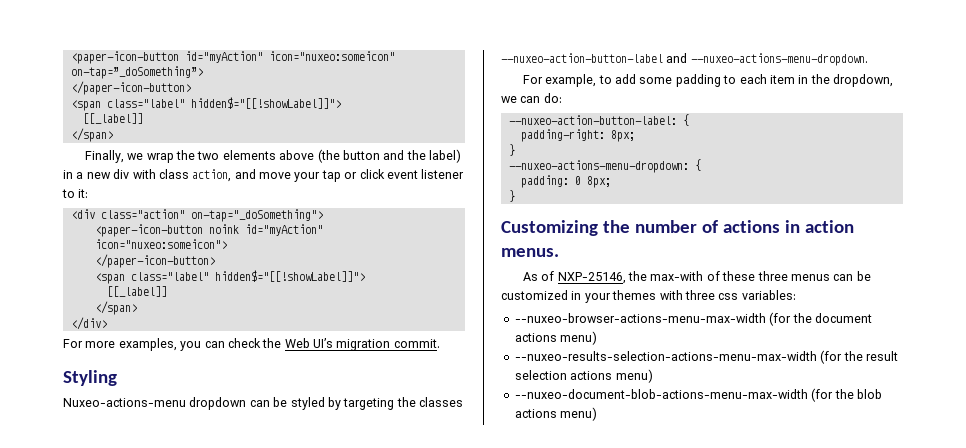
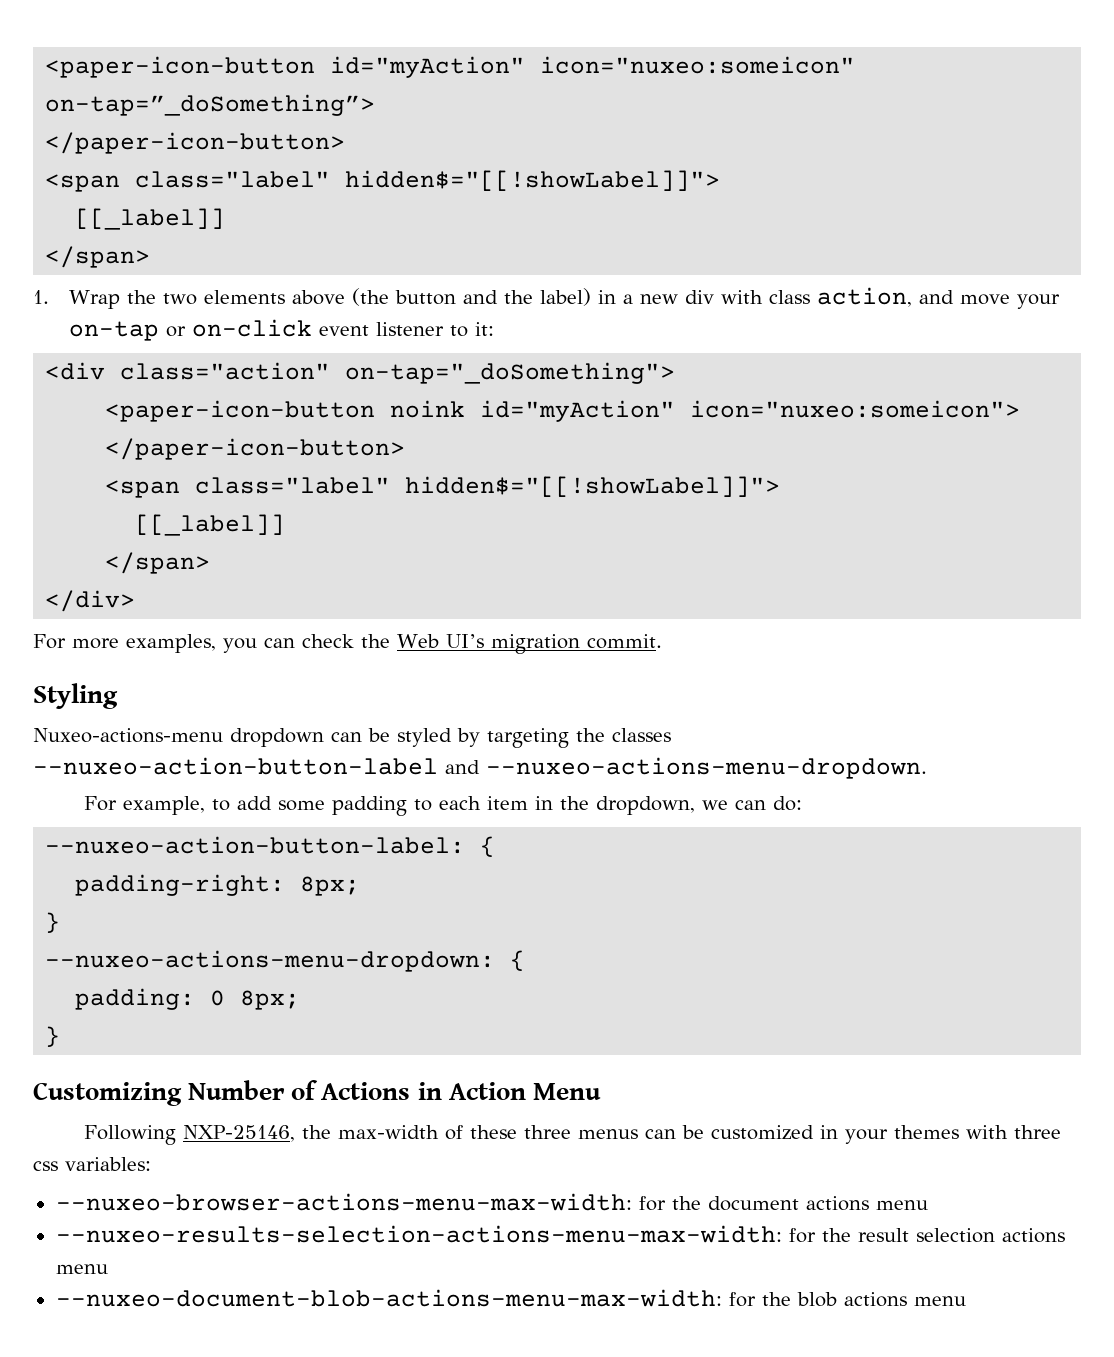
[84,150,174,163] Finally, we wrap -> [33,290,121,309] 1. Wrap
[321,169,385,182] tap or click -> [69,319,313,341] on-tap or on-click
[602,220,854,233] [501,248,559,257] [522,271,555,281] the number of actions in action menus. // As of -> [188,1080,601,1100] [84,1125,177,1145] Number of Actions in Action Menu // Following
[650,271,704,281] max-with -> [338,1125,440,1139] max-width
[514,312,792,326] --nuxeo-browser-actions-menu-max-width (for -> [55,1193,666,1211] --nuxeo-browser-actions-menu-max-width: for
[560,331,598,345] [514,350,843,364] menu) // --nuxeo-results-selection-actions-menu-max-width (for -> [875,1200,928,1210] [55,1225,816,1243] menu // --nuxeo-results-selection-actions-menu-max-width: for
[615,369,653,383] [514,388,834,402] menu) // --nuxeo-document-blob-actions-menu-max-width (for -> [55,1264,108,1274] [55,1289,756,1307] menu // --nuxeo-document-blob-actions-menu-max-width: for
[560,407,598,421] menu) -> [913,1296,966,1306] menu

